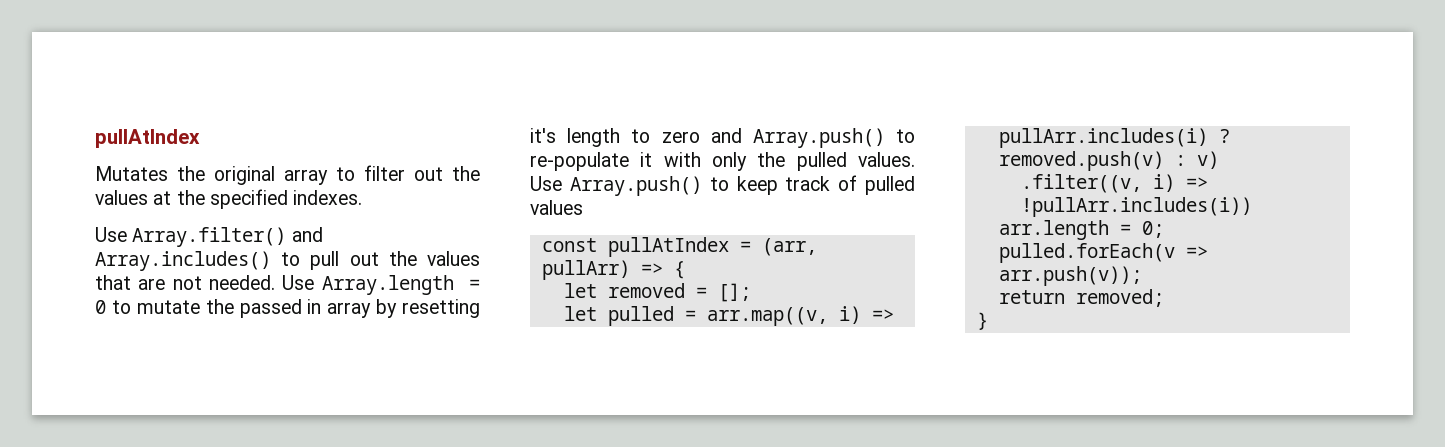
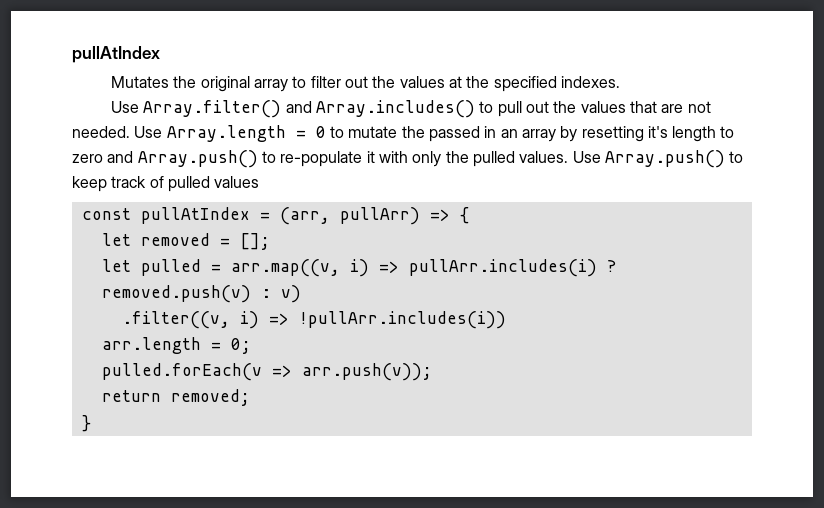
(322, 306) none -> [500,129,518,138] an

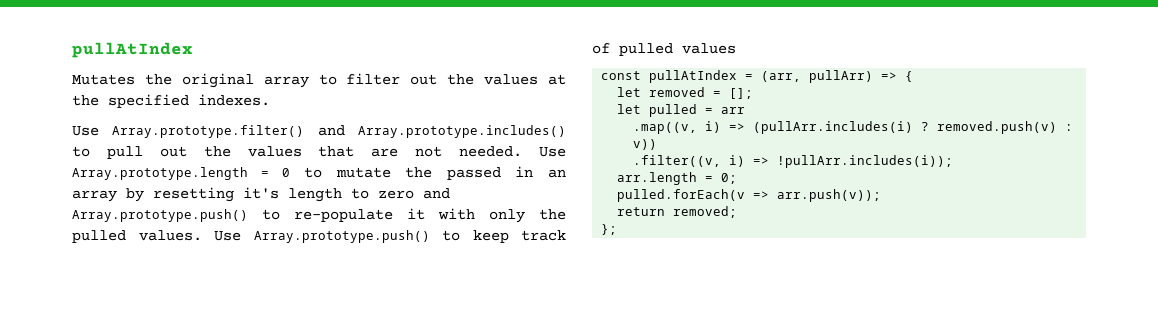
[143,100,475,118] Array.filter() and Array.includes() -> [112,125,566,138] Array.prototype.filter() and Array.prototype.includes()
[166,125,286,142] Array.length -> [72,167,248,180] Array.prototype.length
[137,150,258,168] Array.push() -> [72,209,248,222] Array.prototype.push()
[604,150,725,168] Array.push() -> [253,230,430,243] Array.prototype.push()
[230,259,597,277] arr.map((v, i) => pullArr.includes(i) -> [721,107,746,114] [633,121,914,134] arr // .map((v, i) => (pullArr.includes(i)
[280,285,301,303] v) -> [633,139,658,150] v))
[298,311,506,329] !pullArr.includes(i)) -> [777,155,954,168] !pullArr.includes(i));
[81,415,91,432] } -> [601,224,618,235] };

